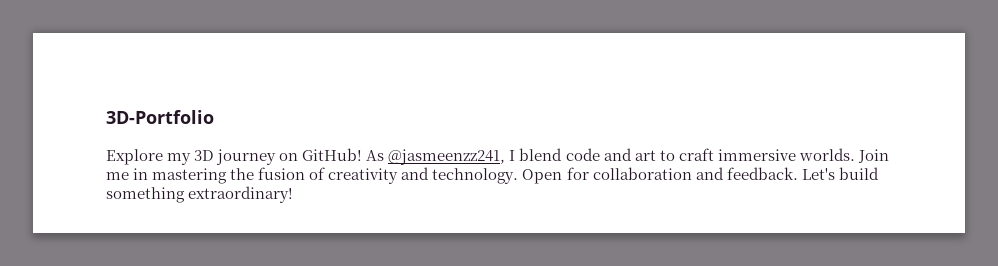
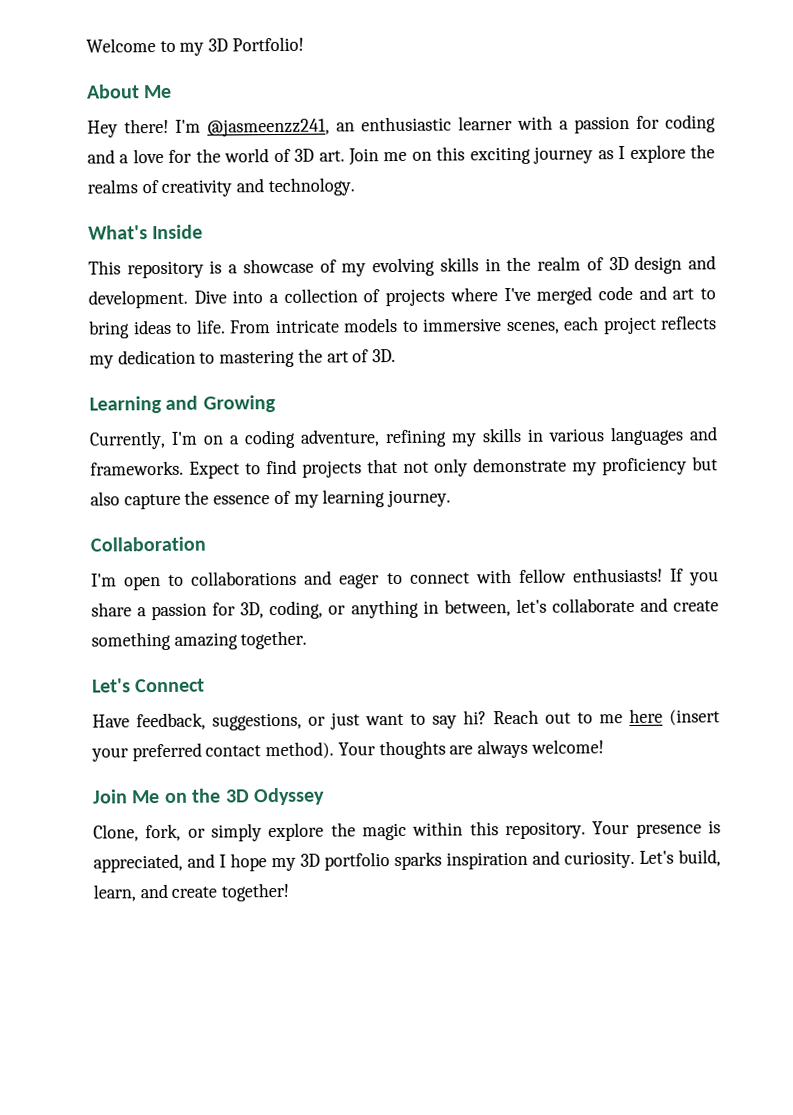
[106,110,214,124] [106,148,889,165] [106,167,879,184] [106,186,294,203] 3D-Portfolio // Explore my 3D journey on GitHub! As @jasmeenzz241, I blend code and art to craft immersive worlds. Join me in mastering the fusion of creativity and technology. Open for collaboration and feedback. Let's build something extraordinary! -> [86,36,304,56] [86,84,173,99] [87,114,716,138] [87,144,716,166] [87,177,355,197] [88,224,204,240] [88,255,717,279] [88,285,717,309] [88,315,717,339] [89,348,397,369] [89,395,276,414] [89,426,718,450] [90,456,718,479] [90,489,452,510] [90,536,206,552] [91,567,719,591] [91,597,720,621] [91,630,308,651] [92,678,206,693] [92,708,720,731] [91,739,604,762] [92,787,325,806] [93,820,721,842] [93,849,721,873] [93,882,290,902] Welcome to my 3D Portfolio! // About Me // Hey there! I'm @jasmeenzz241, an enthusiastic learner with a passion for coding and a love for the world of 3D art. Join me on this exciting journey as I explore the realms of creativity and technology. // What's Inside // This repository is a showcase of my evolving skills in the realm of 3D design and development. Dive into a collection of projects where I've merged code and art to bring ideas to life. From intricate models to immersive scenes, each project reflects my dedication to mastering the art of 3D. // Learning and Growing // Currently, I'm on a coding adventure, refining my skills in various languages and frameworks. Expect to find projects that not only demonstrate my proficiency but also capture the essence of my learning journey. // Collaboration // I'm open to collaborations and eager to connect with fellow enthusiasts! If you share a passion for 3D, coding, or anything in between, let's collaborate and create something amazing together. // Let's Connect // Have feedback, suggestions, or just want to say hi? Reach out to me here (insert your preferred contact method). Your thoughts are always welcome! // Join Me on the 3D Odyssey // Clone, fork, or simply explore the magic within this repository. Your presence is appreciated, and I hope my 3D portfolio sparks inspiration and curiosity. Let's build, learn, and create together!

